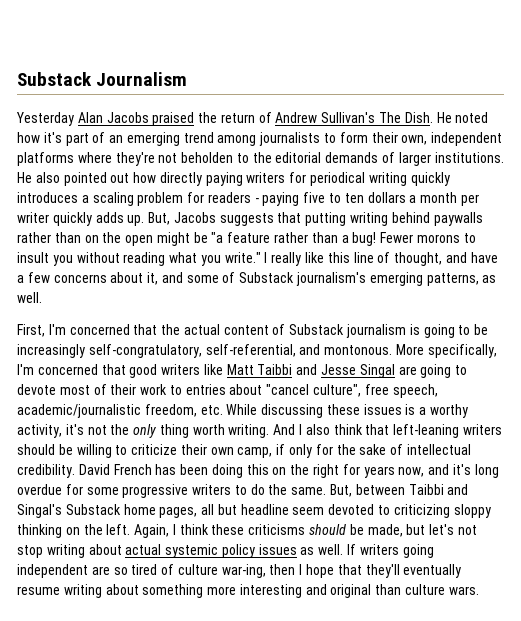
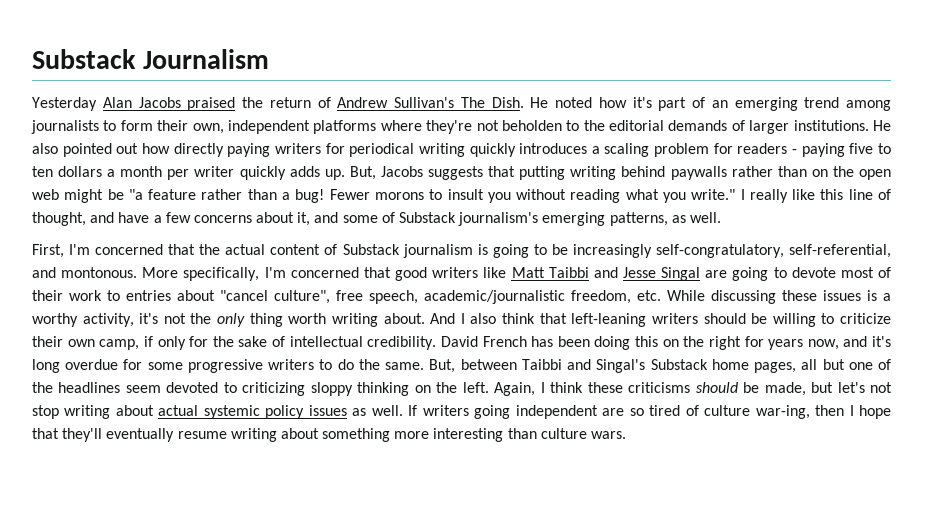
(154, 240) none -> [32,189,59,200] web
[228,424,270,438] writing. -> [331,313,425,327] writing about.
[240,504,289,515] headline -> [848,359,891,370] [32,382,121,393] one of the headlines
[305,584,372,598] and original -> (504, 435) none

